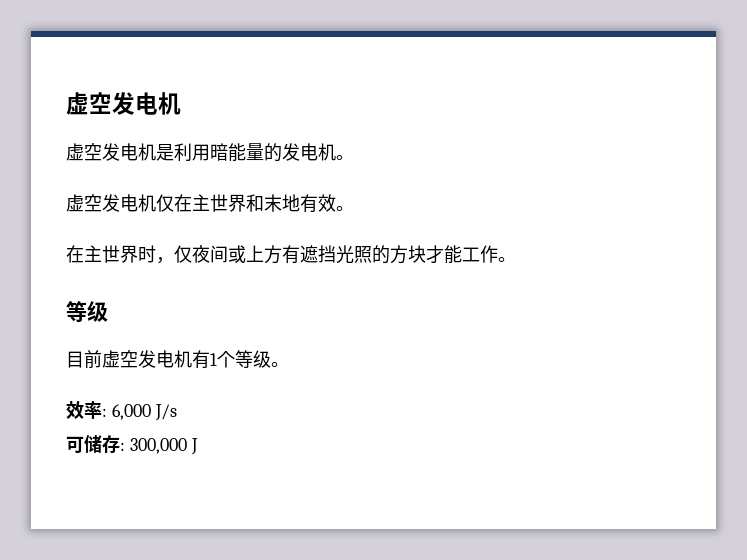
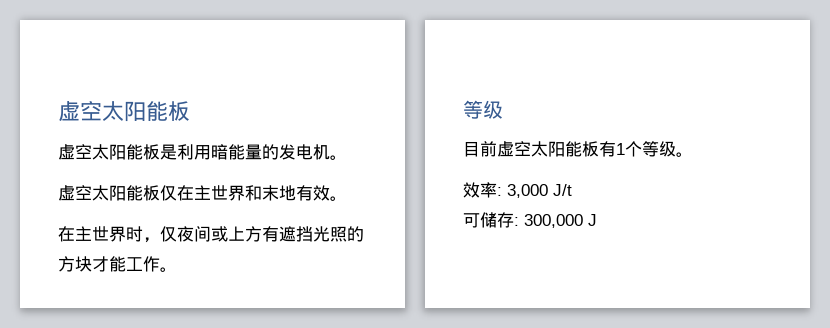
[66,92,181,115] [66,143,156,161] 虚空发电机 // 虚空发电机 -> [58,101,190,122] [58,144,160,160] 虚空太阳能板 // 虚空太阳能板
[102,194,156,212] 发电机 -> [92,185,160,201] 太阳能板
[138,350,192,368] 发电机 -> [531,141,599,157] 太阳能板
[111,404,177,421] 6,000 J/s -> [507,184,572,198] 3,000 J/t

